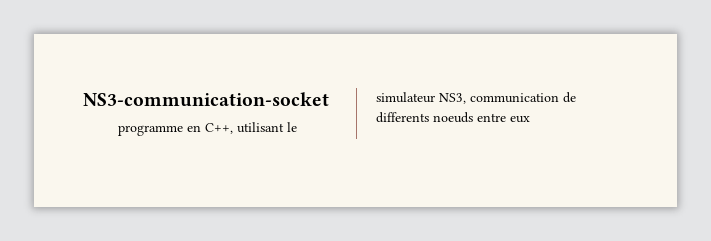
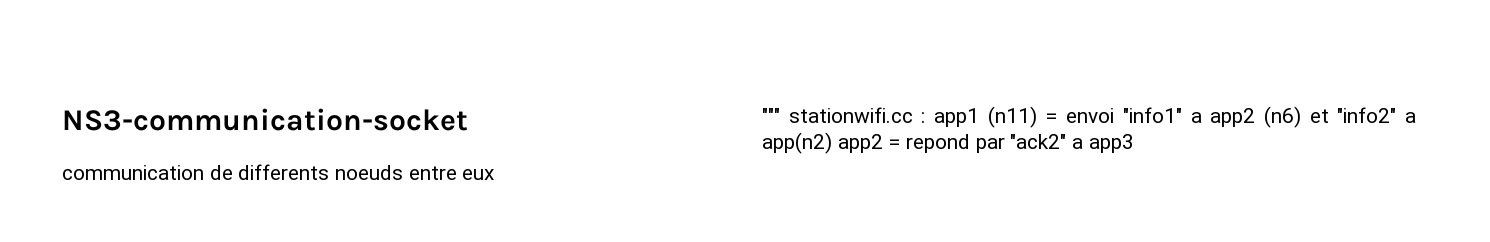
[117,122,297,136] [376,92,466,104] programme en C++, utilisant le simulateur NS3, -> (468, 119) none
(530, 119) none -> [762,106,1416,128] [762,132,1134,154] // """ stationwifi.cc : app1 (n11) = envoi "info1" a app2 (n6) et "info2" a app(n2) app2 = repond par "ack2" a app3

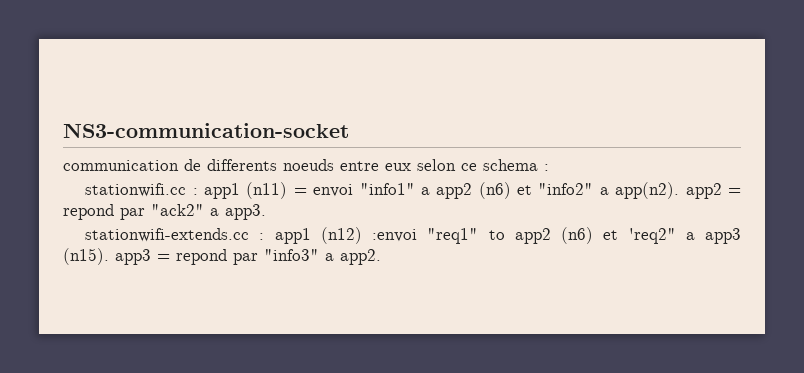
[762,108,780,123] // """ -> [417,159,549,171] selon ce schema : //
[762,132,832,154] app(n2) -> [615,182,680,199] app(n2).
[1088,134,1134,153] app3 -> [225,204,266,220] [85,227,741,244] [63,248,381,265] app3. // stationwifi-extends.cc : app1 (n12) :envoi "req1" to app2 (n6) et 'req2" a app3 (n15). app3 = repond par "info3" a app2.

